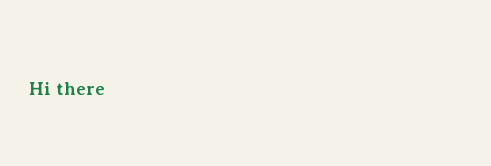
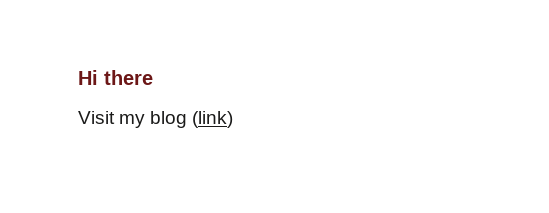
(105, 88) none -> [78,111,234,128] // Visit my blog (link)

